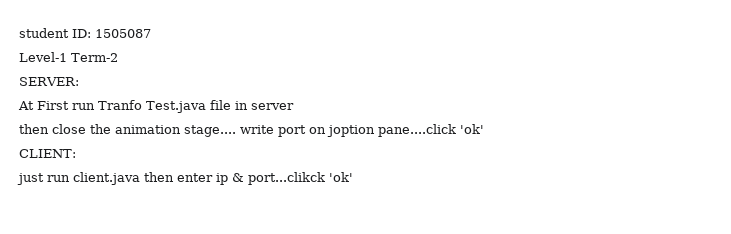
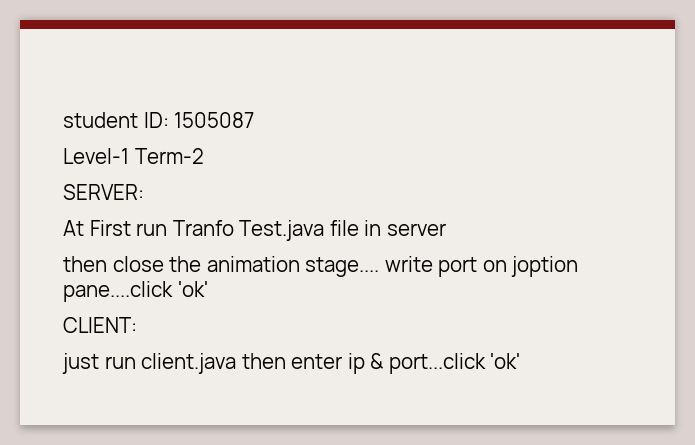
[248,172,325,185] port...clikck -> [388,353,486,374] port...click

